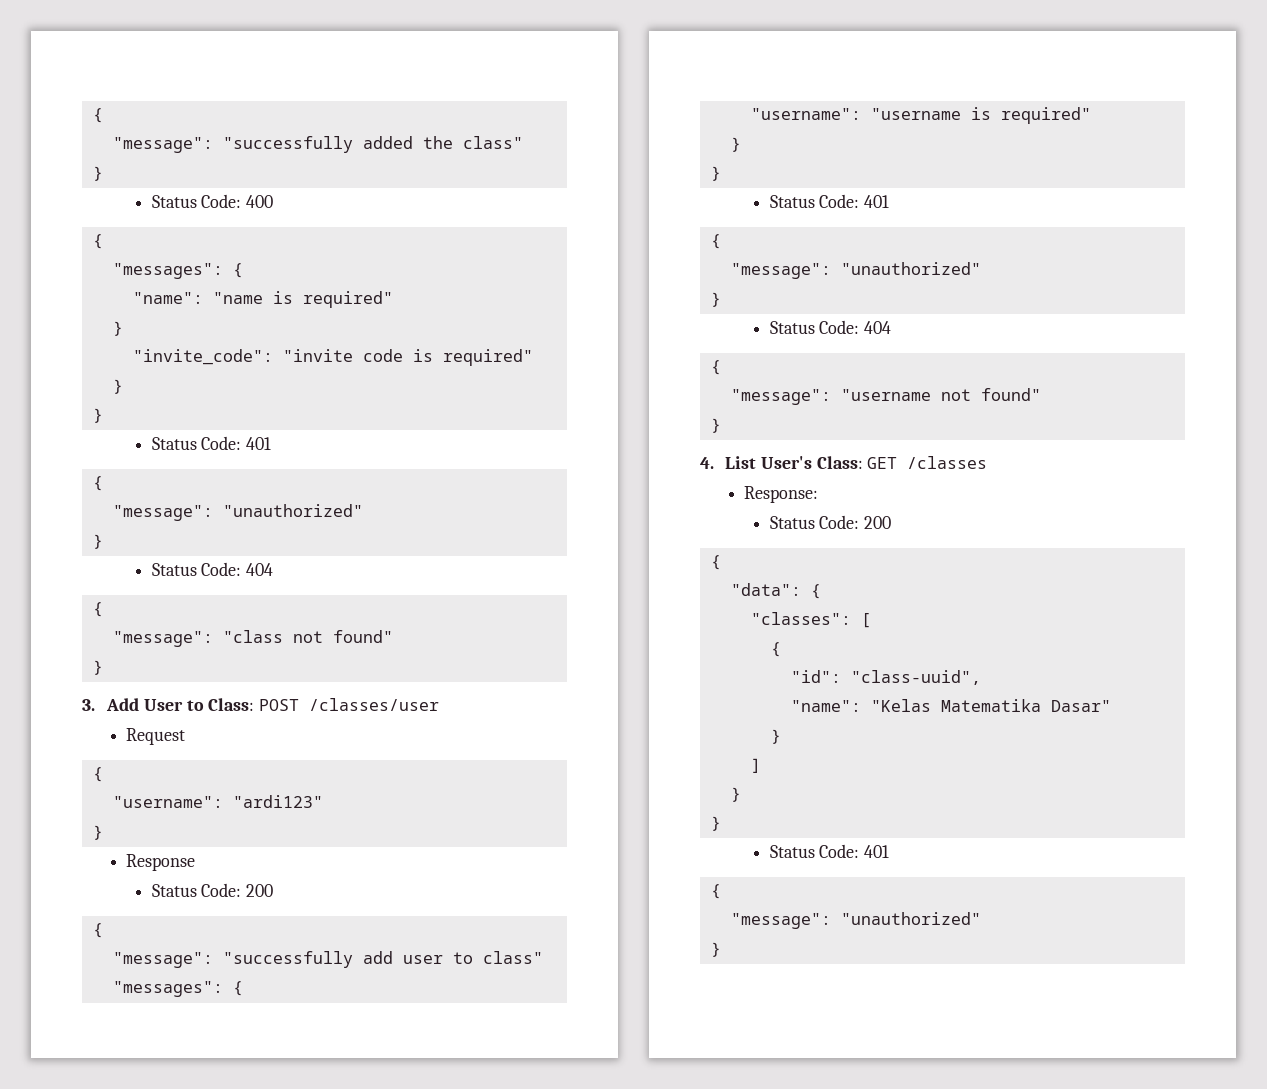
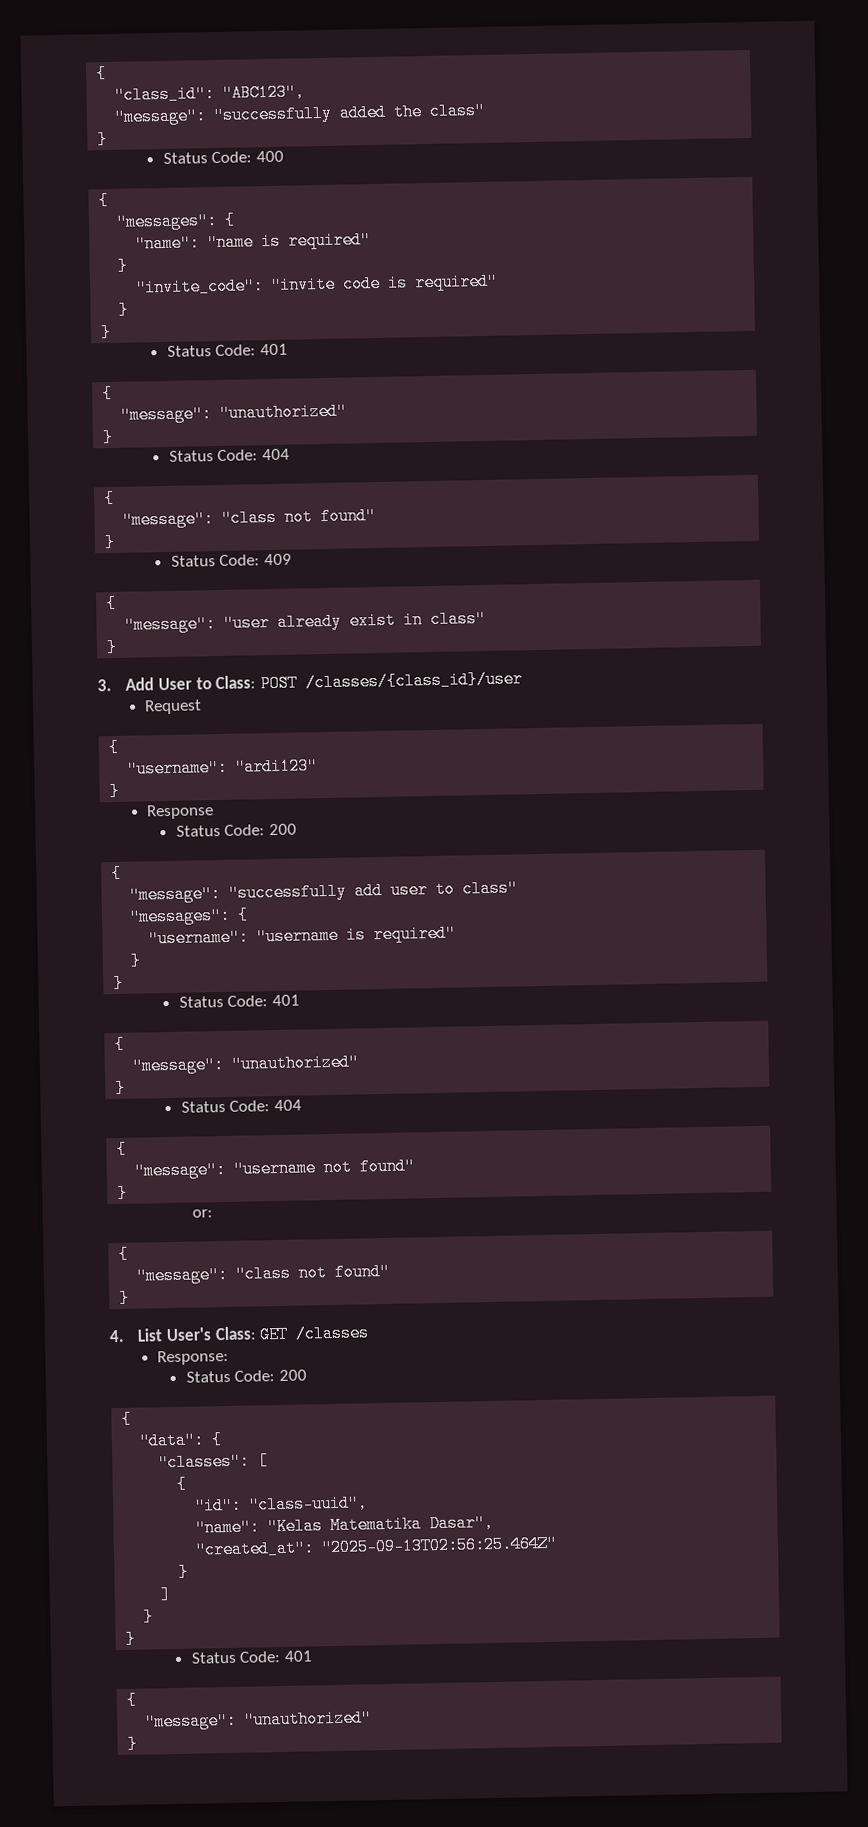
[92,108,103,123] { -> [95,65,108,83] [114,83,306,104] { // "class_id": "ABC123",
(103, 667) none -> [170,553,292,567] [105,594,118,613] [124,609,487,634] [106,638,119,657] // Status Code: 409 // { // "message": "user already exist in class" // }
[309,698,440,711] /classes/user -> [304,670,523,692] /classes/{class_id}/user
(721, 425) none -> [192,1209,214,1218] [118,1245,130,1264] [136,1262,391,1285] [119,1289,131,1308] // or: // { // "message": "class not found" // }
[1050,700,1111,712] Dasar" -> [429,1513,495,1533] [195,1534,559,1559] Dasar", // "created_at": "2025-09-13T02:56:25.464Z"

